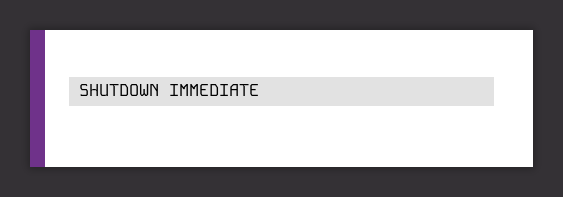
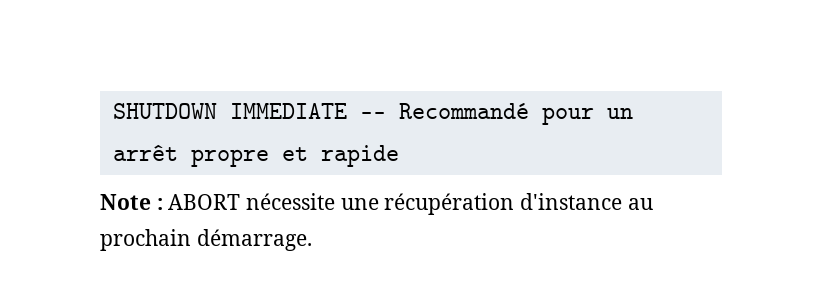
(260, 90) none -> [359,103,633,125] [112,144,399,167] [100,193,653,215] [100,229,312,251] -- Recommandé pour un arrêt propre et rapide // Note : ABORT nécessite une récupération d'instance au prochain démarrage.

